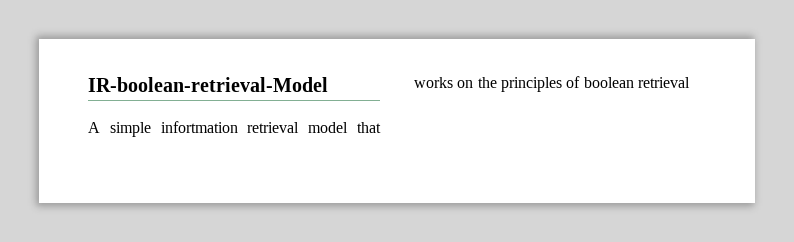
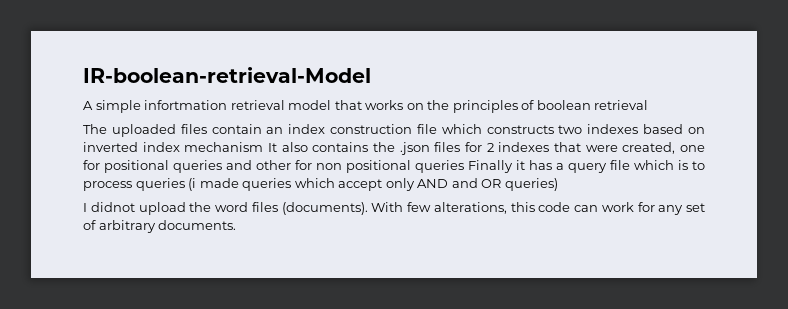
(690, 82) none -> [83,124,705,137] [83,142,705,155] [83,160,705,173] [83,178,558,191] [83,202,705,215] [83,220,237,233] // The uploaded files contain an index construction file which constructs two indexes based on inverted index mechanism It also contains the .json files for 2 indexes that were created, one for positional queries and other for non positional queries Finally it has a query file which is to process queries (i made queries which accept only AND and OR queries) // I didnot upload the word files (documents). With few alterations, this code can work for any set of arbitrary documents.

